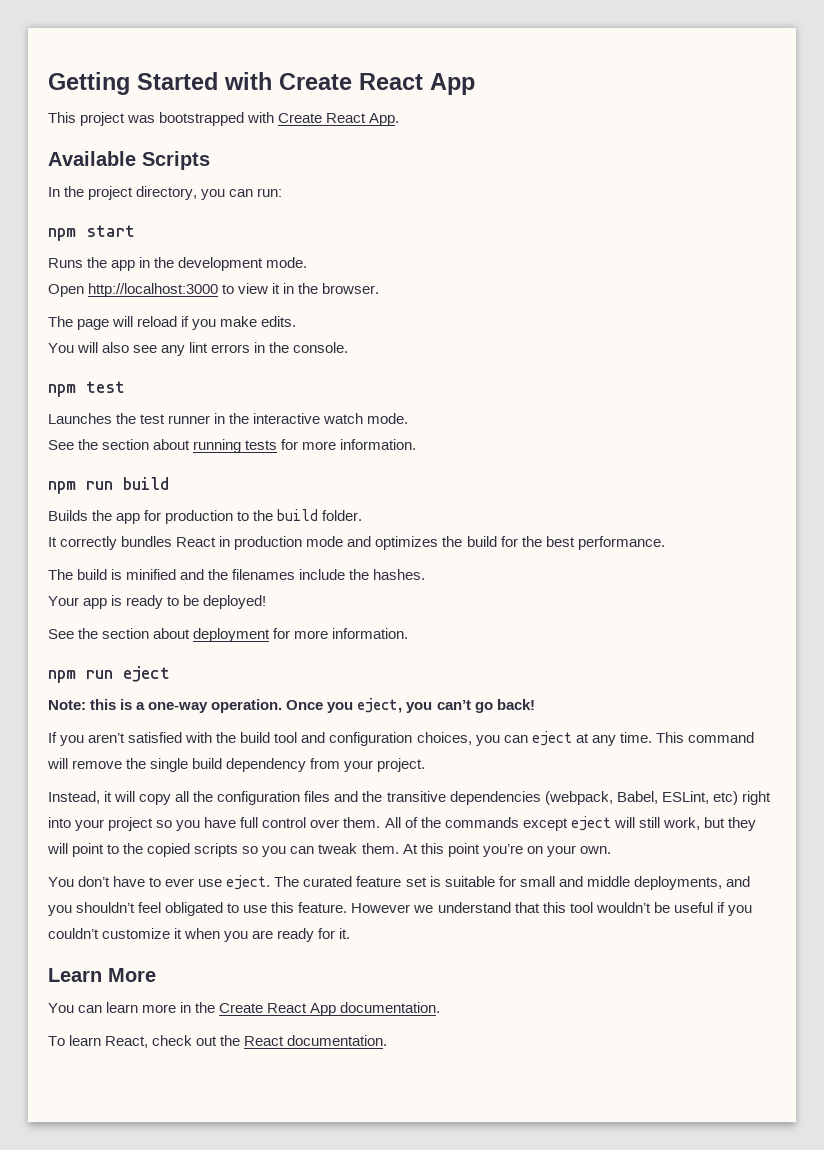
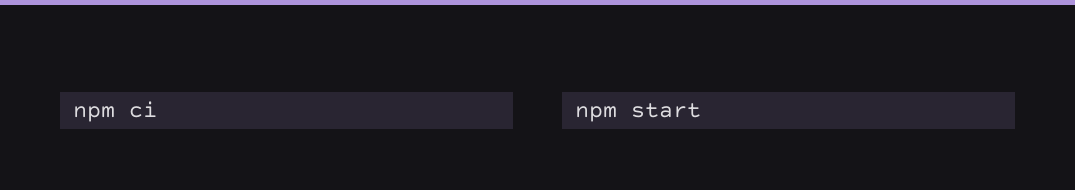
[48,72,475,95] [48,112,400,126] [48,151,210,170] [48,186,283,200] [48,225,135,241] [48,257,308,271] [48,283,380,297] [48,316,297,330] [48,342,349,356] [48,381,125,397] [48,413,409,424] [48,439,417,453] [48,477,169,494] [48,509,363,524] [48,536,665,550] [48,569,426,580] [48,595,267,609] [48,628,409,642] [48,666,170,683] [48,698,535,713] [48,731,754,746] [47,758,426,772] [48,791,771,805] [48,816,756,831] [47,843,611,857] [48,875,750,890] [48,902,752,916] [48,928,351,942] [48,968,156,982] [48,1002,441,1016] [48,1035,388,1048] Getting Started with Create React App // This project was bootstrapped with Create React App. // Available Scripts // In the project directory, you can run: // npm start // Runs the app in the development mode. // Open http://localhost:3000 to view it in the browser. // The page will reload if you make edits. // You will also see any lint errors in the console. // npm test // Launches the test runner in the interactive watch mode. // See the section about running tests for more information. // npm run build // Builds the app for production to the build folder. // It correctly bundles React in production mode and optimizes the build for the best performance. // The build is minified and the filenames include the hashes. // Your app is ready to be deployed! // See the section about deployment for more information. // npm run eject // Note: this is a one-way operation. Once you eject, you can’t go back! // If you aren’t satisfied with the build tool and configuration choices, you can eject at any time. This command will remove the single build dependency from your project. // Instead, it will copy all the configuration files and the transitive dependencies (webpack, Babel, ESLint, etc) right into your project so you have full control over them. All of the commands except eject will still work, but they will point to the copied scripts so you can tweak them. At this point you’re on your own. // You don’t have to ever use eject. The curated feature set is suitable for small and middle deployments, and you shouldn’t feel obligated to use this feature. However we understand that this tool wouldn’t be useful if you couldn’t customize it when you are ready for it. // Learn More // You can learn more in the Create React App documentation. // To learn React, check out the React documentation. -> [72,101,157,122] [574,103,701,122] npm ci // npm start

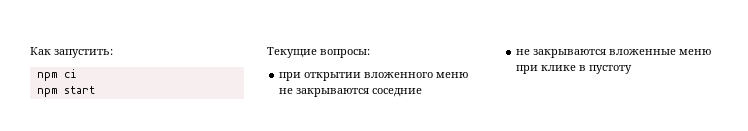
(72, 114) none -> [30,47,113,58] Как запустить: //
(701, 110) none -> [267,47,370,58] [279,72,469,81] [279,88,423,97] [516,49,712,58] [516,65,633,74] // Текущие вопросы: // при открытии вложенного меню не закрываются соседние // не закрываются вложенные меню при клике в пустоту

